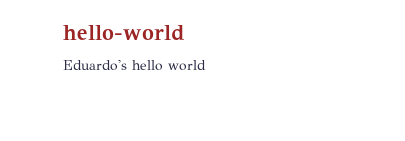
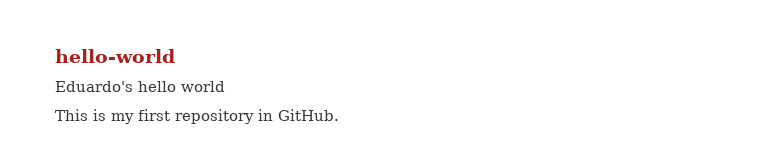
(206, 65) none -> [55,109,339,124] // This is my first repository in GitHub.

